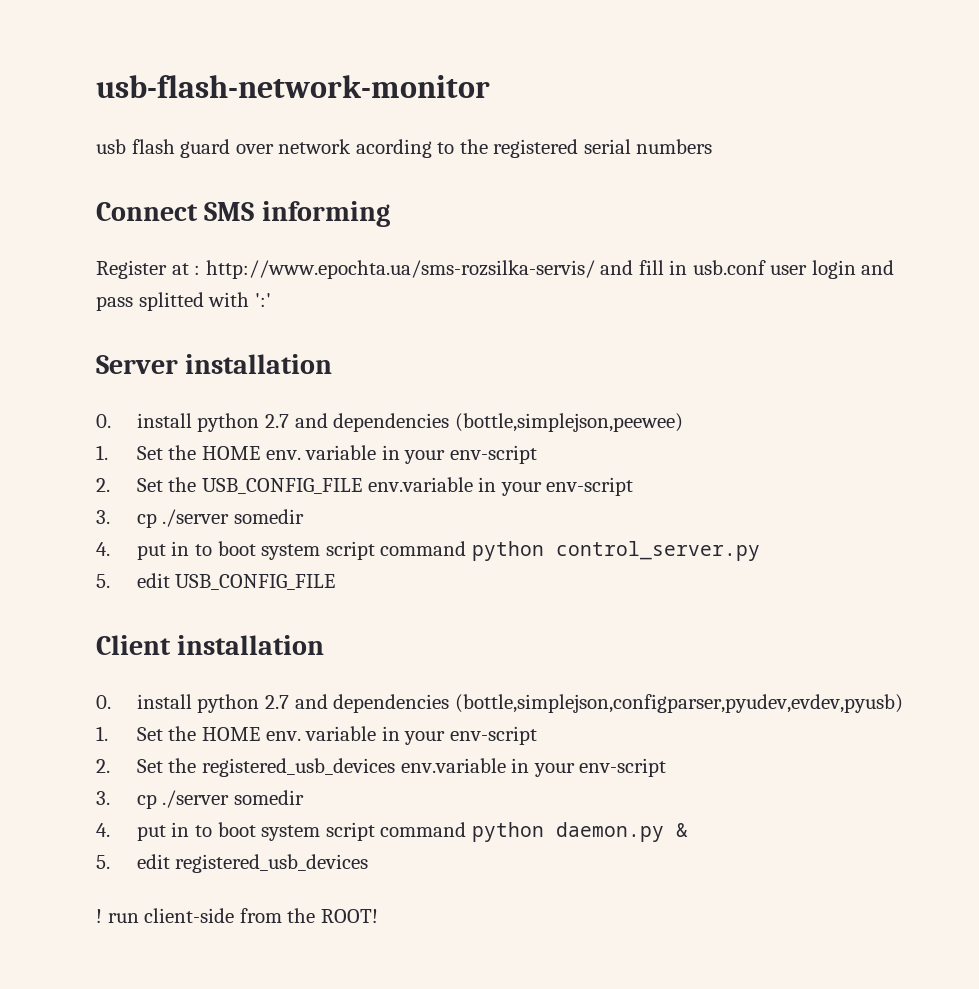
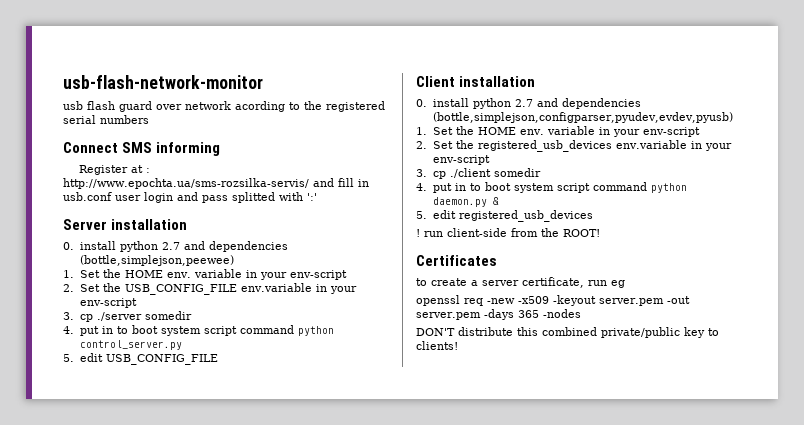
[162,790,230,808] ./server -> [449,168,491,178] ./client
(378, 916) none -> [416,255,497,266] [416,277,625,288] [416,295,690,306] [416,309,581,320] [416,327,719,338] [416,341,458,350] // Certificates // to create a server certificate, run eg // openssl req -new -x509 -keyout server.pem -out server.pem -days 365 -nodes // DON'T distribute this combined private/public key to clients!

